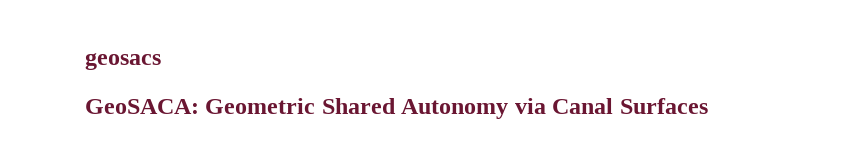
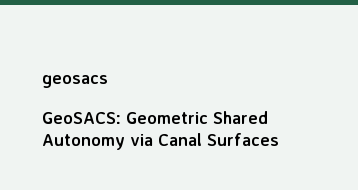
[85,99,199,114] GeoSACA: -> [42,112,121,124] GeoSACS:

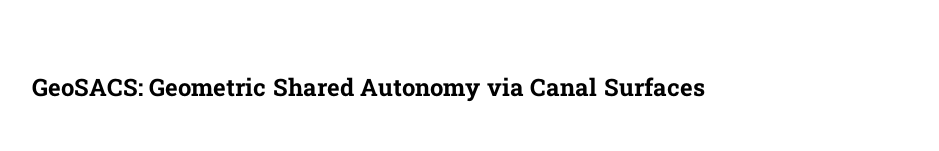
[42,75,108,88] geosacs // -> (32, 87) none

